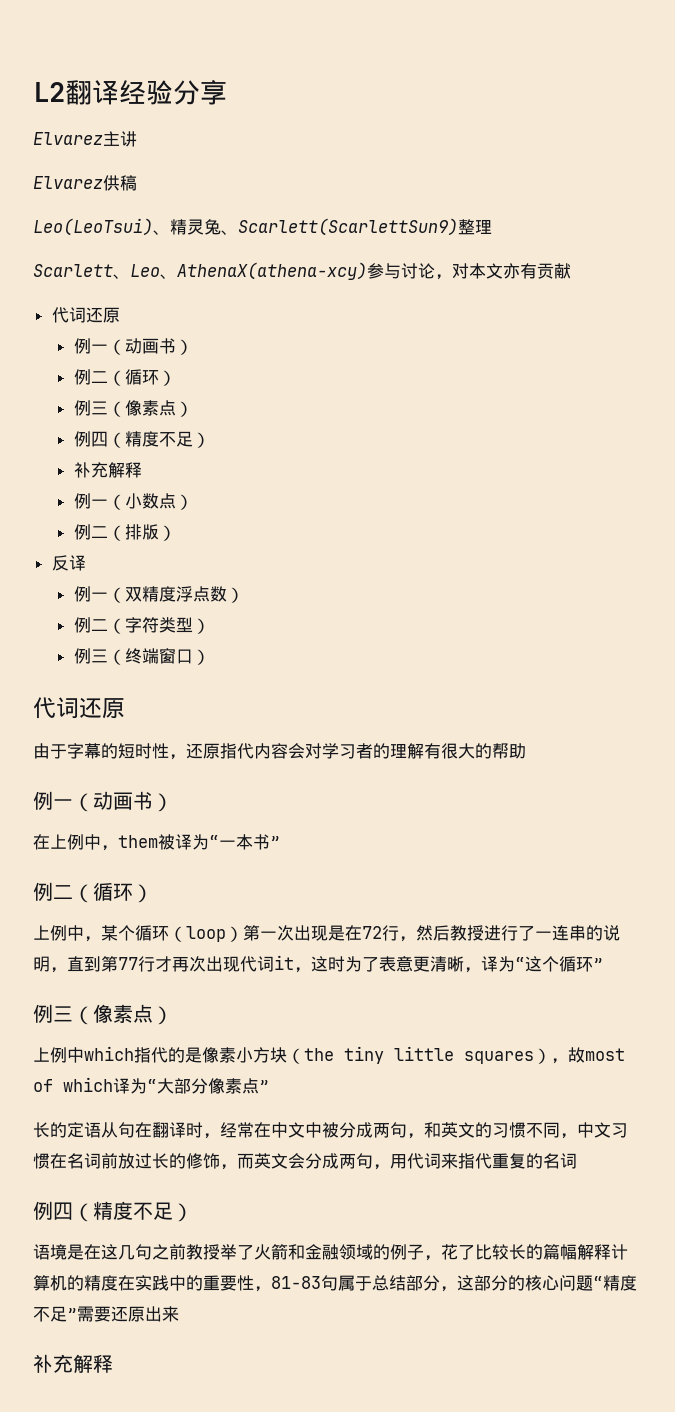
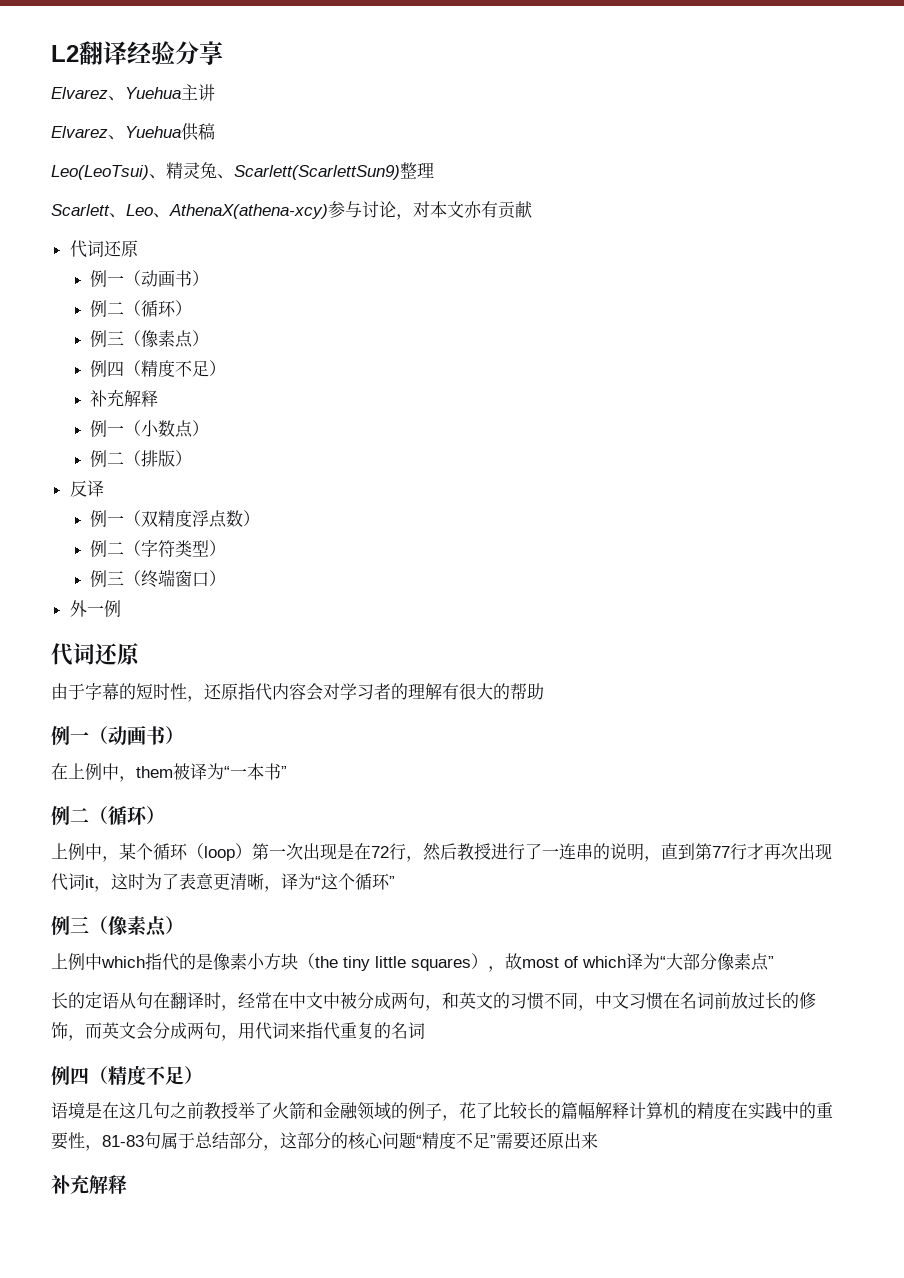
(103, 138) none -> [108,87,181,101] 、Yuehua
(103, 182) none -> [108,126,181,140] 、Yuehua
(210, 657) none -> [69,600,121,617] // 外一例

